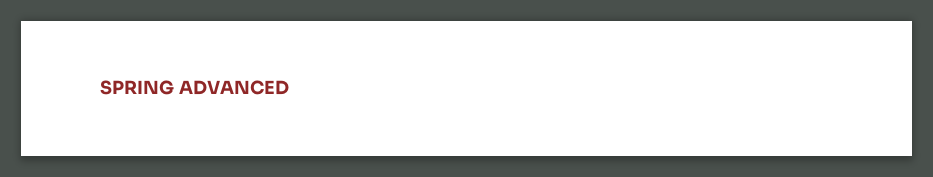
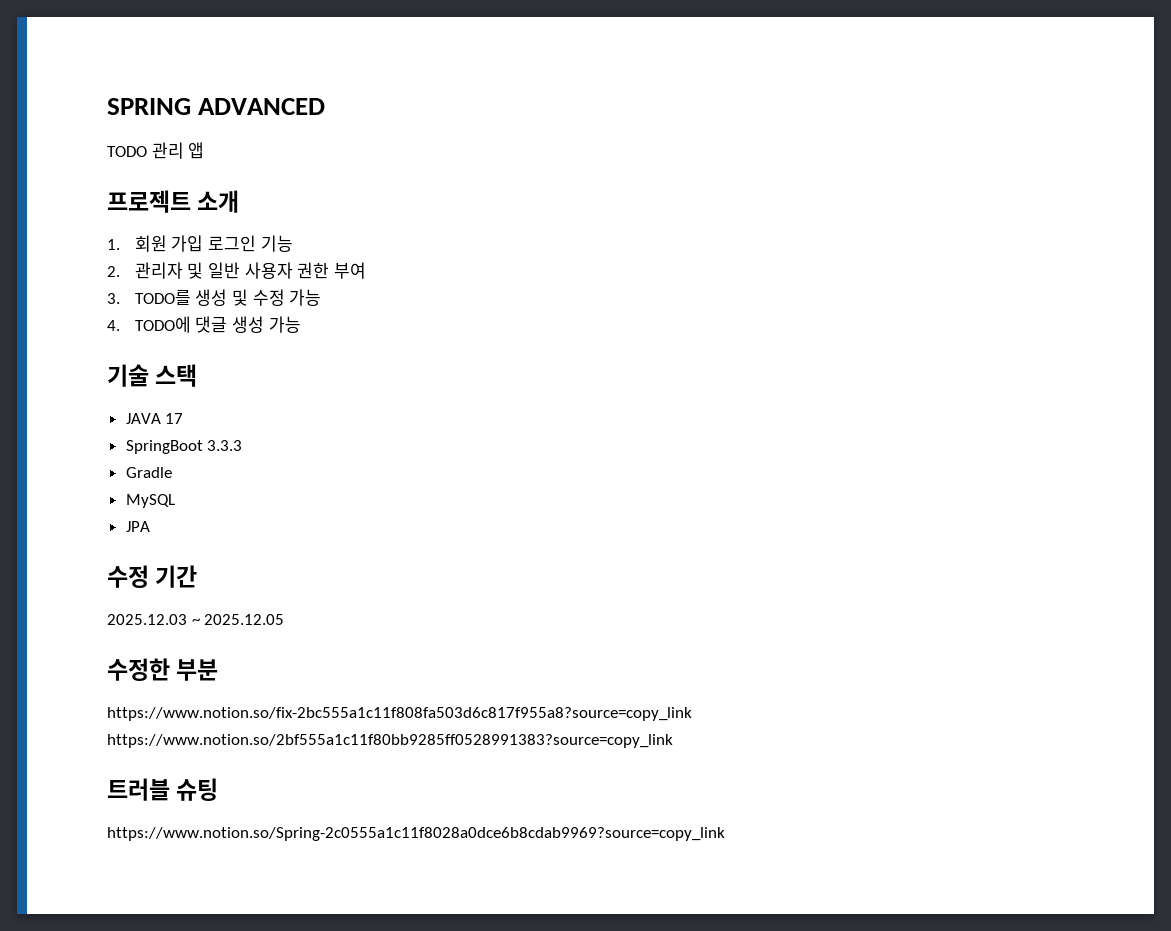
(289, 87) none -> [107,142,205,159] [107,190,240,213] [107,235,293,252] [107,262,366,279] [107,289,322,306] [107,316,301,333] [107,364,198,387] [125,413,184,424] [125,440,243,454] [125,467,172,478] [125,494,175,508] [125,521,150,532] [107,565,198,588] [107,614,285,625] [107,658,219,681] [107,707,692,721] [107,734,673,748] [107,778,219,801] [107,827,725,841] // TODO 관리 앱 // 프로젝트 소개 // 1. 회원 가입 로그인 기능 // 2. 관리자 및 일반 사용자 권한 부여 // 3. TODO를 생성 및 수정 가능 // 4. TODO에 댓글 생성 가능 // 기술 스택 // JAVA 17 // SpringBoot 3.3.3 // Gradle // MySQL // JPA // 수정 기간 // 2025.12.03 ~ 2025.12.05 // 수정한 부분 // https://www.notion.so/fix-2bc555a1c11f808fa503d6c817f955a8?source=copy_link https://www.notion.so/2bf555a1c11f80bb9285ff0528991383?source=copy_link // 트러블 슈팅 // https://www.notion.so/Spring-2c0555a1c11f8028a0dce6b8cdab9969?source=copy_link

